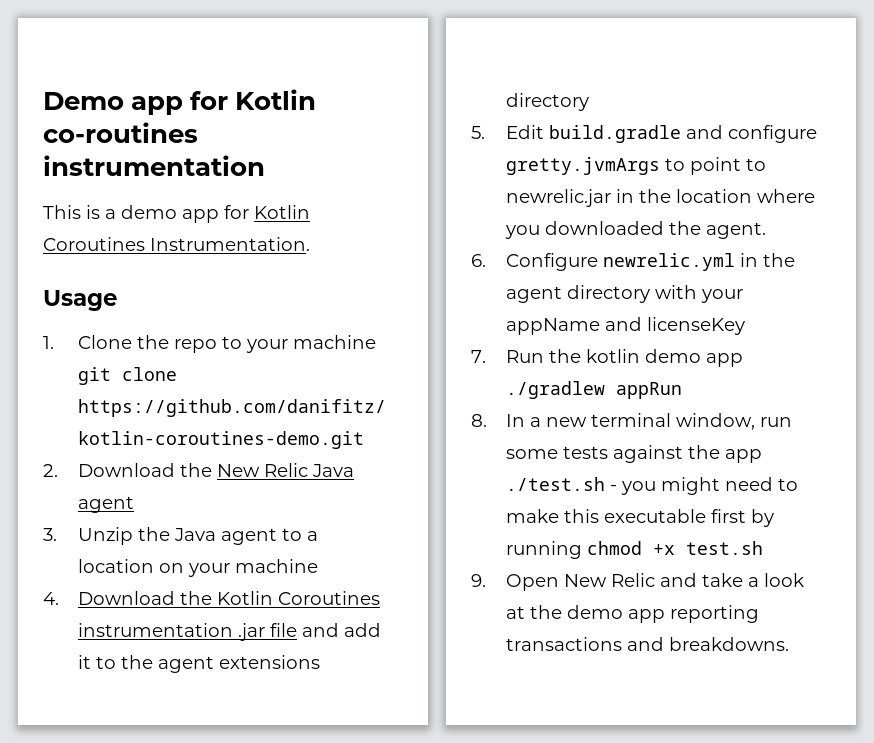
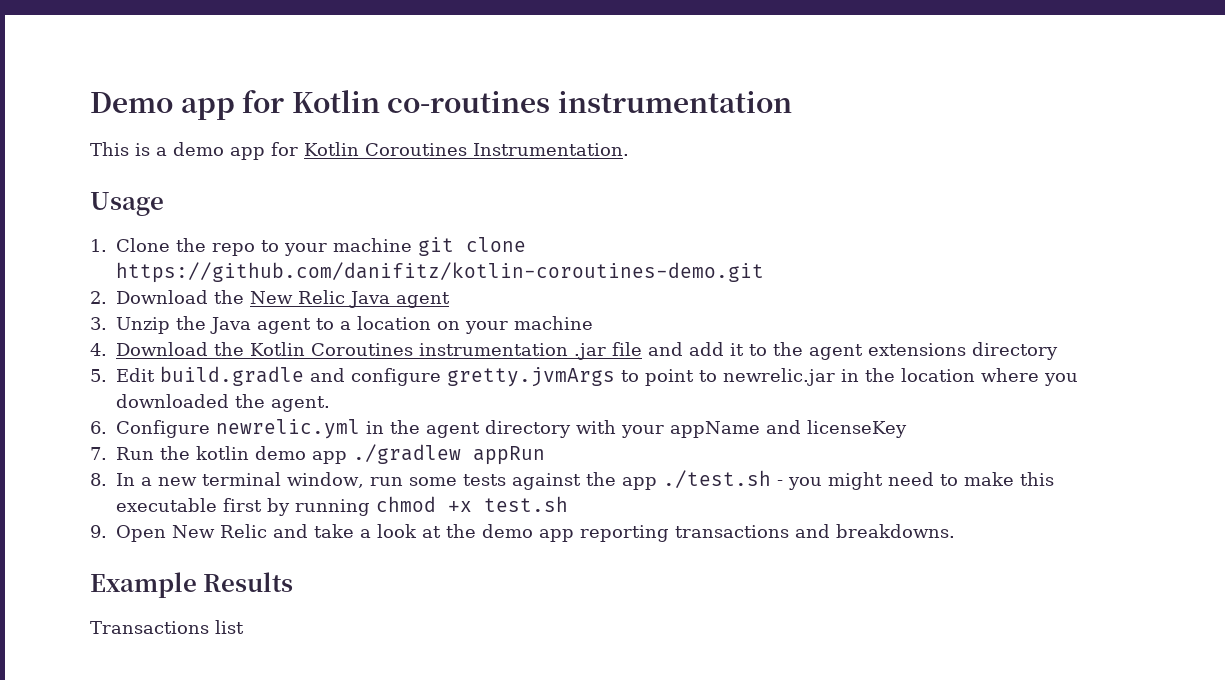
(789, 644) none -> [90,572,294,598] [90,620,244,634] // Example Results // Transactions list

